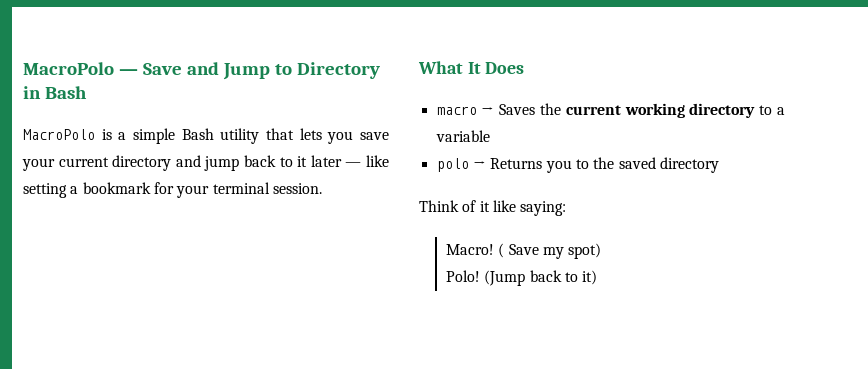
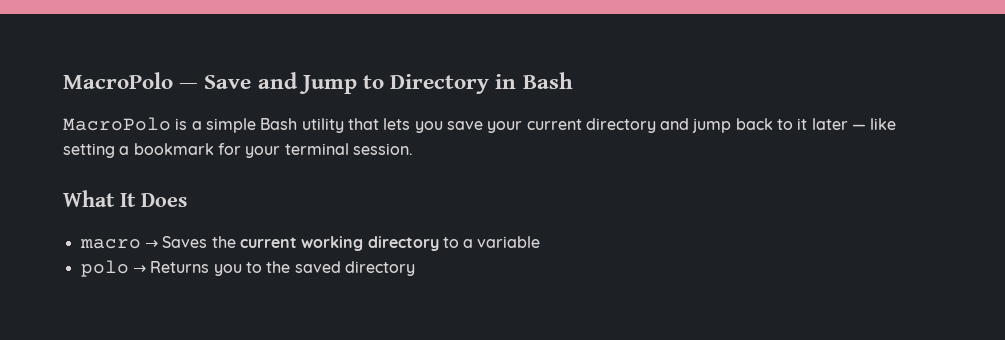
[419,200,567,216] [445,243,602,259] [445,270,598,286] // Think of it like saying: // Macro! ( Save my spot) // Polo! (Jump back to it) -> (415, 268) none

